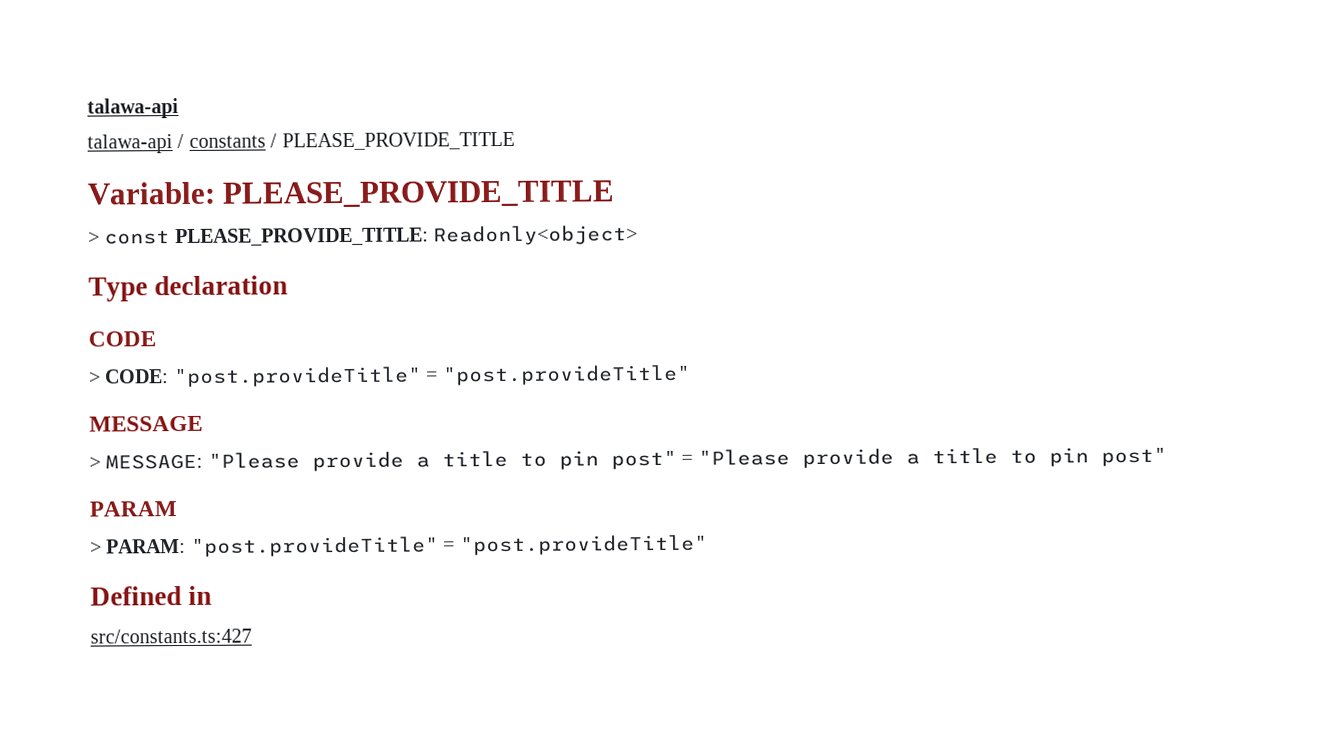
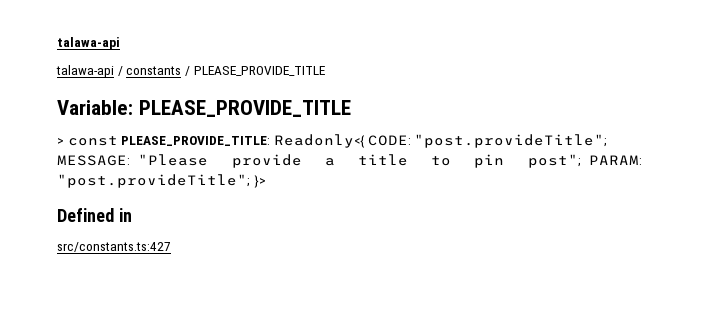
[433,225,639,246] [88,275,289,302] [88,331,156,347] [89,364,691,388] [89,415,203,432] [89,456,101,469] Readonly<object> // Type declaration // CODE // > CODE: "post.provideTitle" = "post.provideTitle" // MESSAGE // > -> [273,134,608,148] Readonly<{ CODE: "post.provideTitle";
[610,447,1167,470] [89,501,177,517] [90,534,708,557] post" = "Please provide a title to pin post" // PARAM // > PARAM: "post.provideTitle" = "post.provideTitle" -> [527,154,642,168] [57,174,266,188] post"; PARAM: "post.provideTitle"; }>

